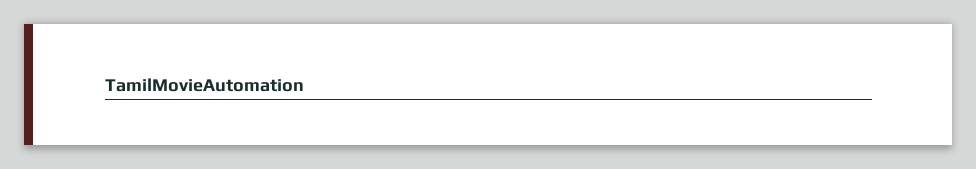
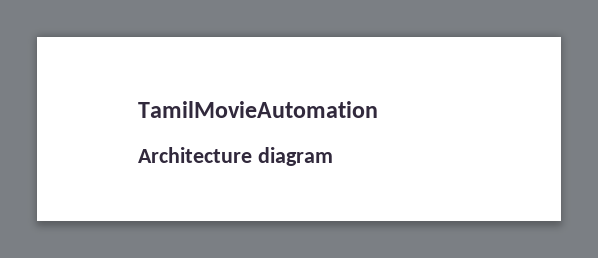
(304, 85) none -> [138,147,333,166] // Architecture diagram

